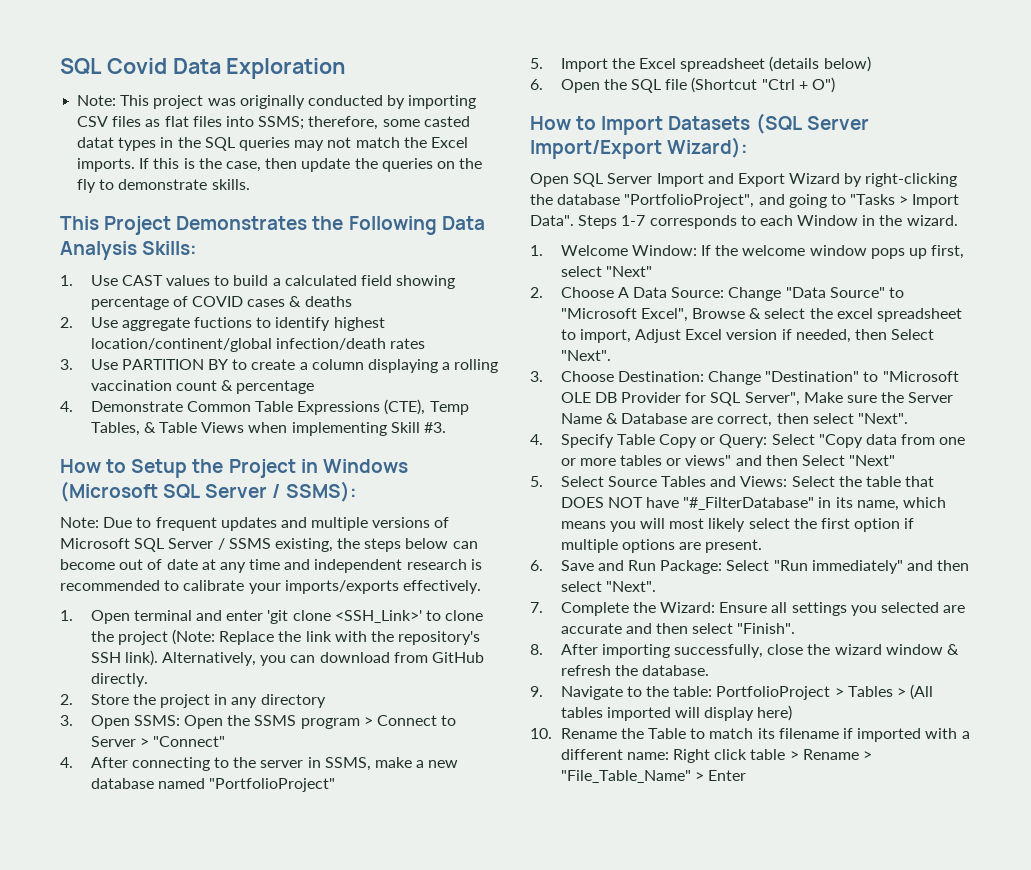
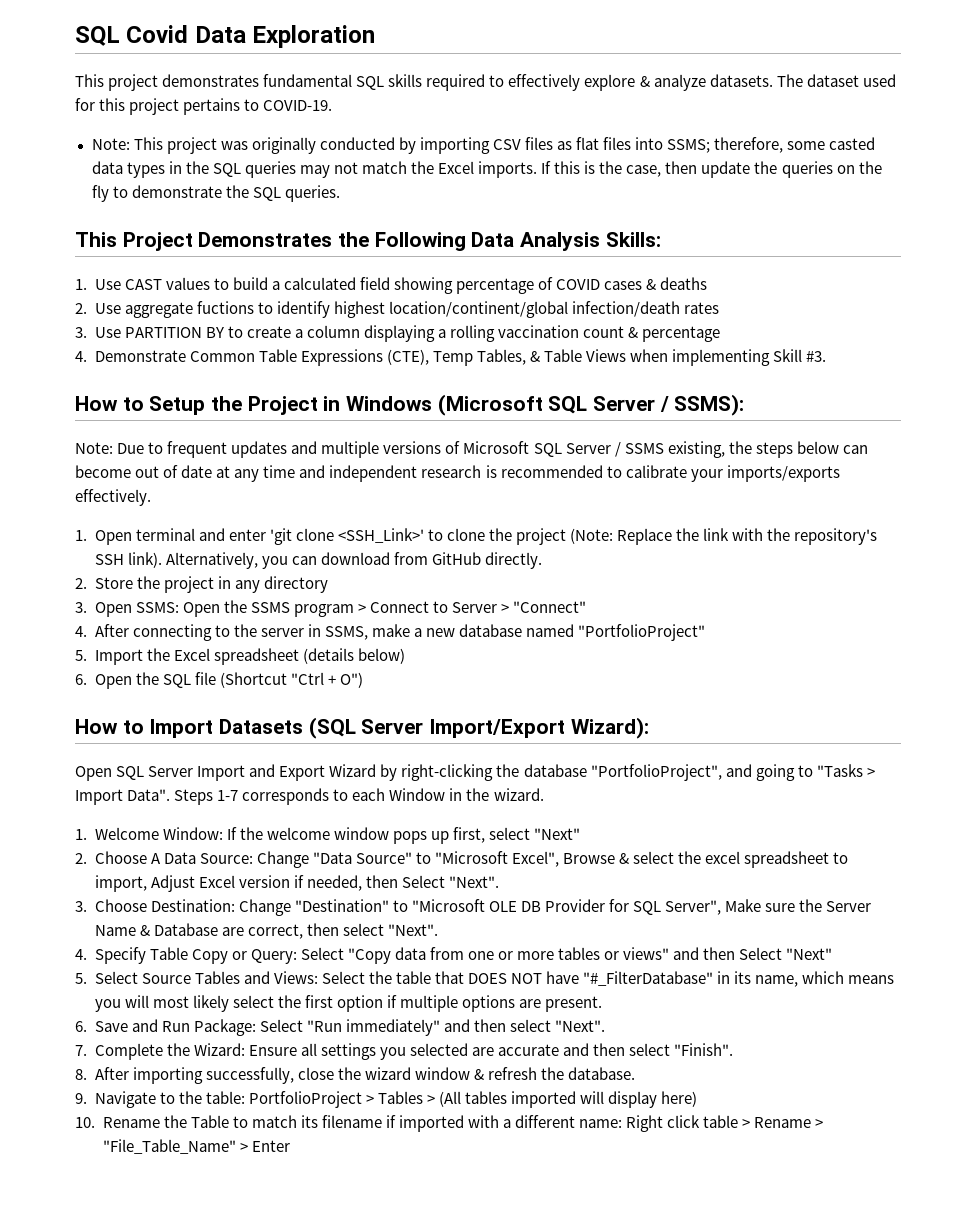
(346, 68) none -> [75,74,896,91] [75,98,333,115] // This project demonstrates fundamental SQL skills required to effectively explore & analyze datasets. The dataset used for this project pertains to COVID-19.
[77,137,115,148] datat -> [91,161,123,174] data
[211,179,250,190] skills. -> [225,185,340,202] the SQL queries.

